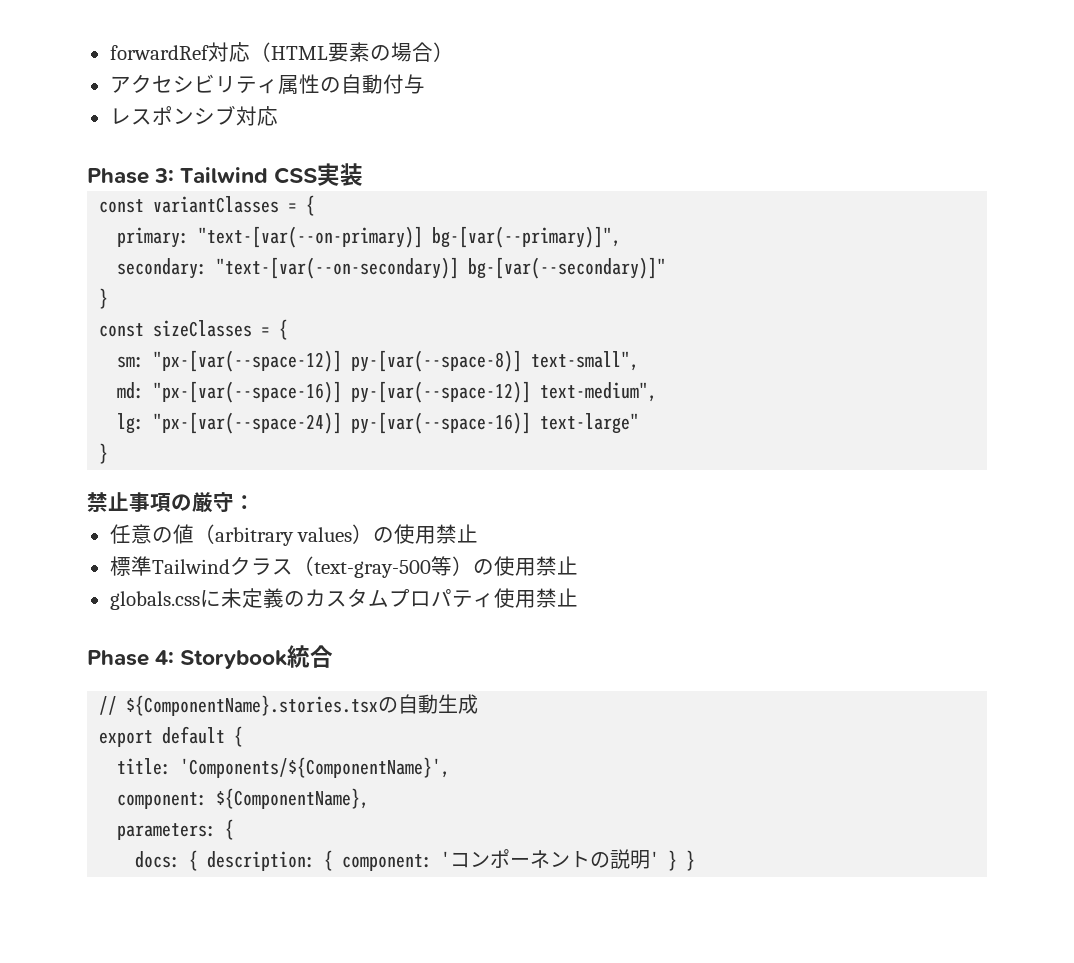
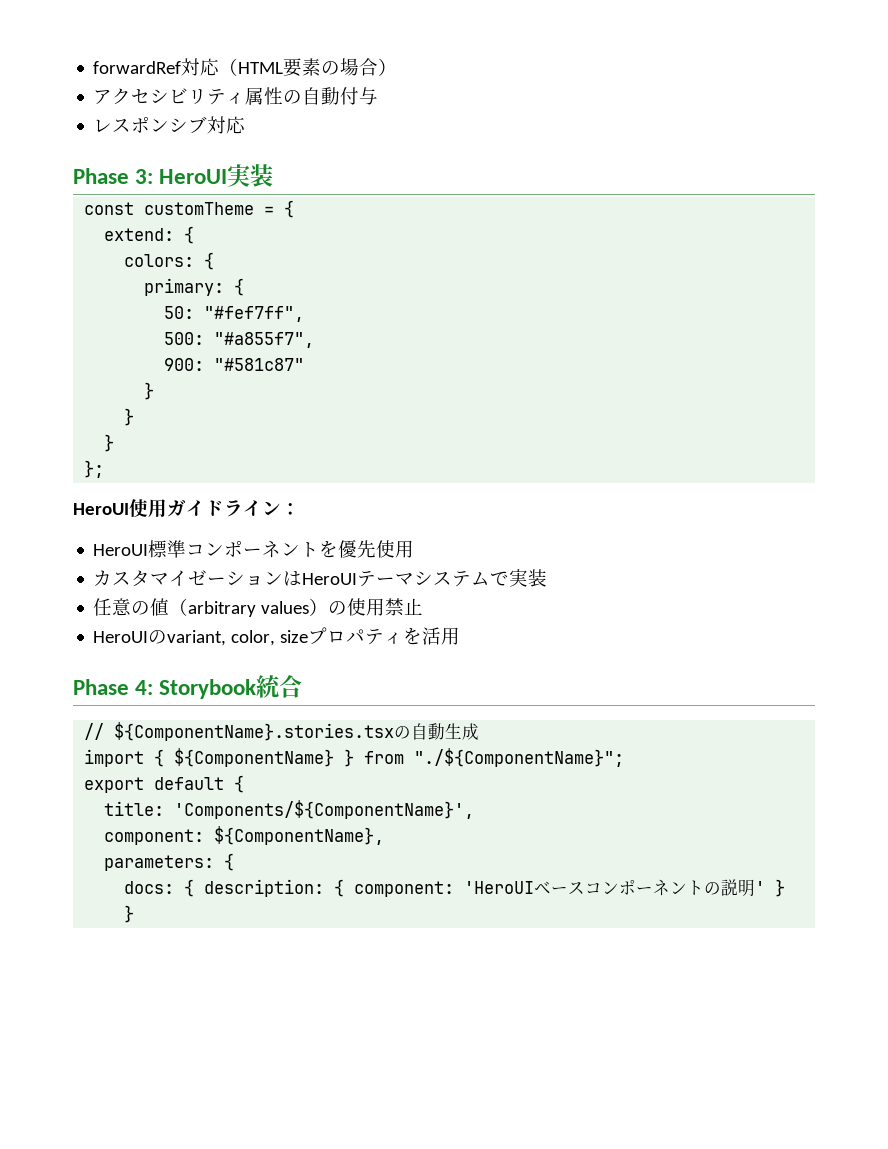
[180,167,318,184] Tailwind CSS -> [159,169,228,184] HeroUI
[153,195,316,216] [117,226,622,248] [117,257,667,279] [99,288,109,309] [99,319,289,340] [117,350,640,372] [117,381,658,403] [117,412,640,434] [99,443,109,464] [87,492,255,513] variantClasses = { // primary: "text-[var(--on-primary)] bg-[var(--primary)]", // secondary: "text-[var(--on-secondary)] bg-[var(--secondary)]" // } // const sizeClasses = { // sm: "px-[var(--space-12)] py-[var(--space-8)] text-small", // md: "px-[var(--space-16)] py-[var(--space-12)] text-medium", // lg: "px-[var(--space-24)] py-[var(--space-16)] text-large" // } // 禁止事項の厳守： -> [144,200,295,218] [104,226,195,244] [124,252,215,270] [144,278,245,296] [164,306,305,322] [164,332,315,348] [164,358,305,371] [144,382,155,400] [124,408,135,426] [104,434,115,452] [84,460,105,478] [73,499,300,518] [93,540,415,558] [93,569,548,587] customTheme = { // extend: { // colors: { // primary: { // 50: "#fef7ff", // 500: "#a855f7", // 900: "#581c87" // } // } // } // }; // HeroUI使用ガイドライン： // HeroUI標準コンポーネントを優先使用 // カスタマイゼーションはHeroUIテーマシステムで実装
[109,556,578,578] [109,588,389,610] 標準Tailwindクラス（text-gray-500等）の使用禁止 // globals.cssに未定義のカスタム -> [93,630,309,646] HeroUIのvariant, color, size
[493,588,578,608] 使用禁止 -> [403,627,461,645] を活用
(479, 704) none -> [84,748,625,767] // import { ${ComponentName} } from "./${ComponentName}";
[441,851,451,867] ' -> [464,881,586,895] 'HeroUIベース

